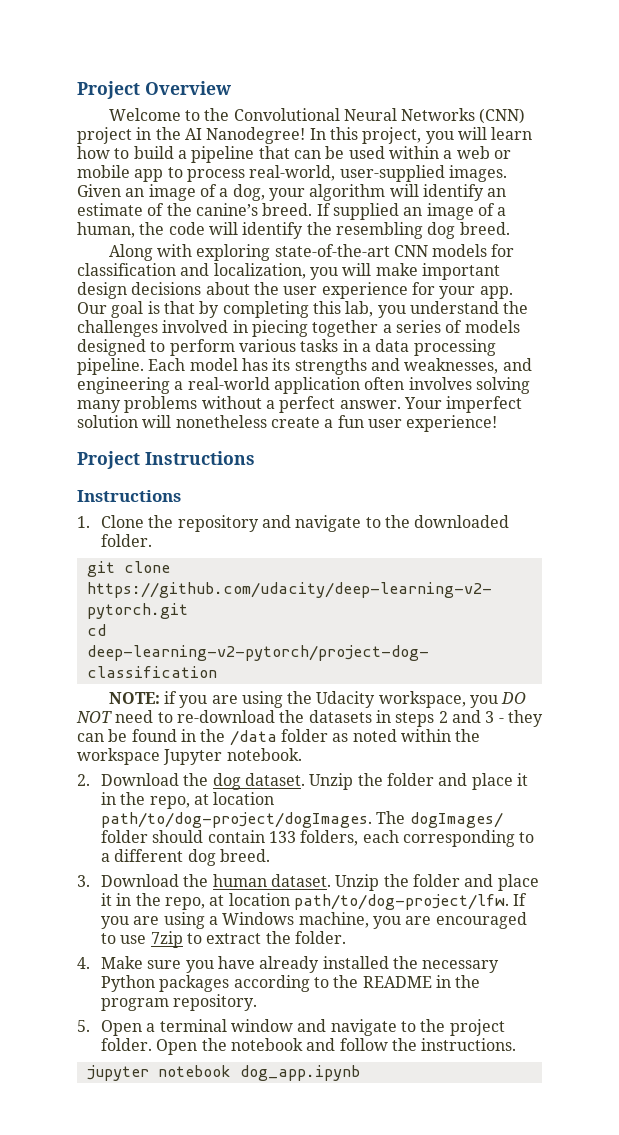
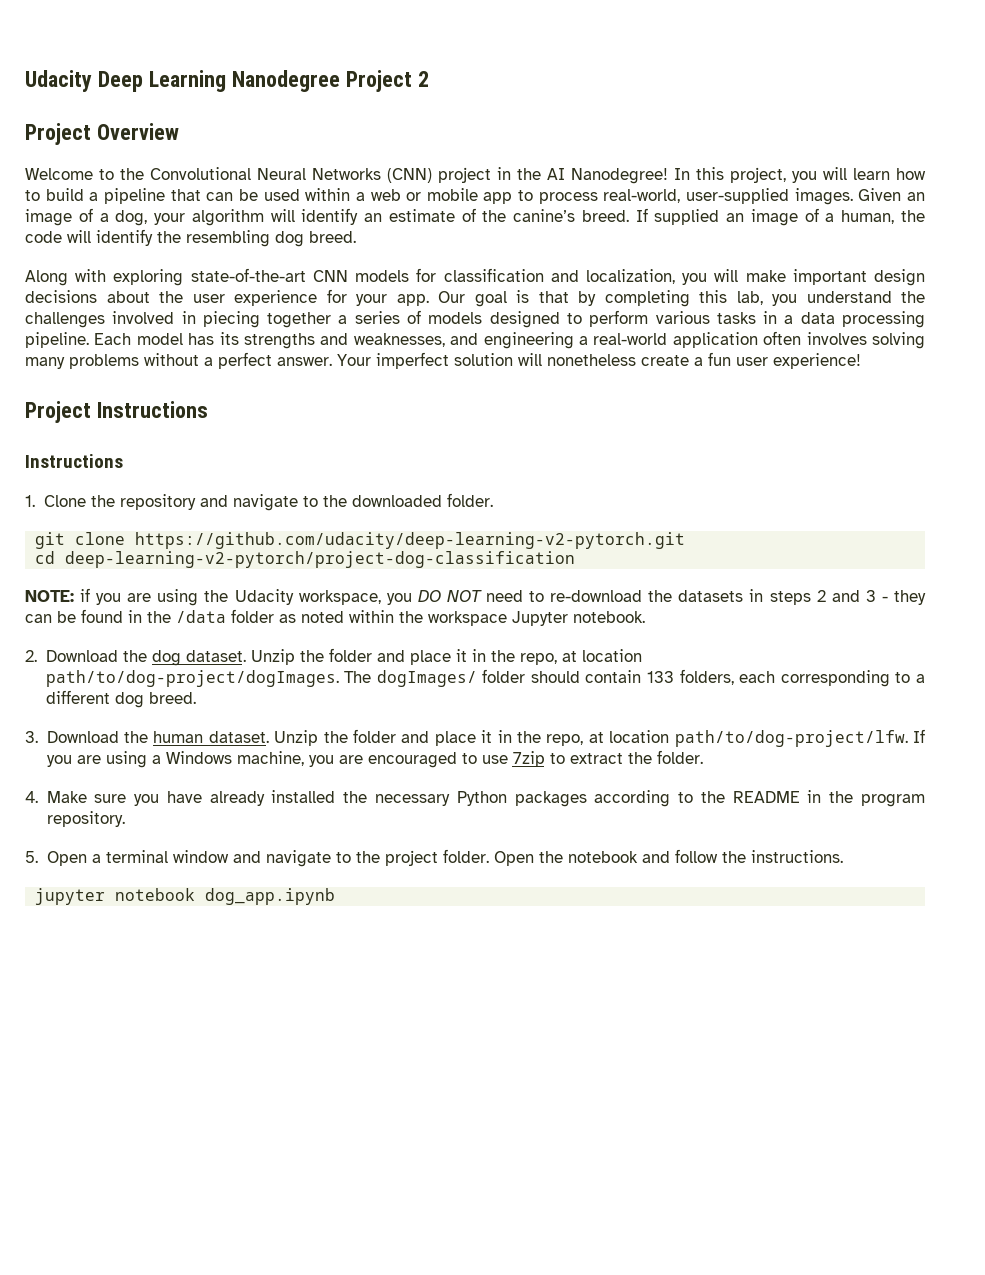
(77, 90) none -> [25,70,429,92] Udacity Deep Learning Nanodegree Project 2 //

